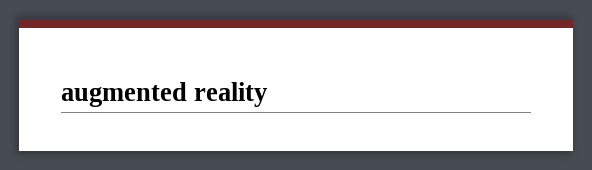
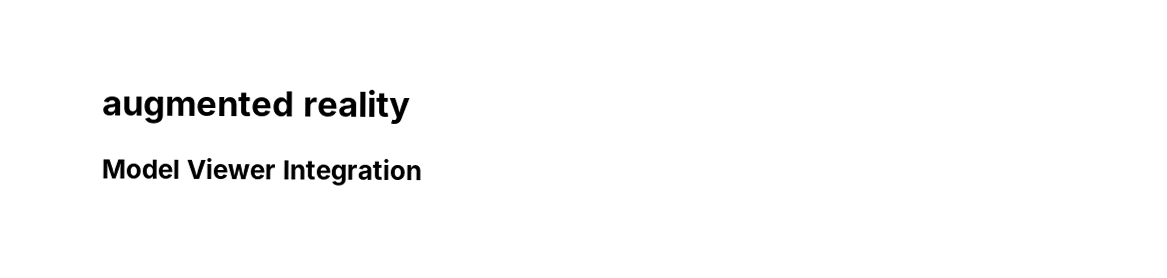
(268, 94) none -> [101,157,423,187] // Model Viewer Integration

